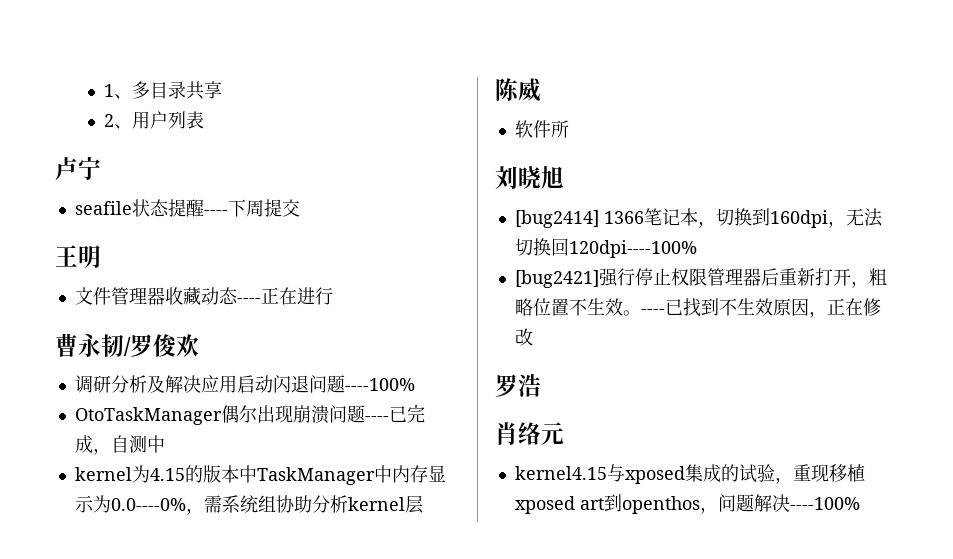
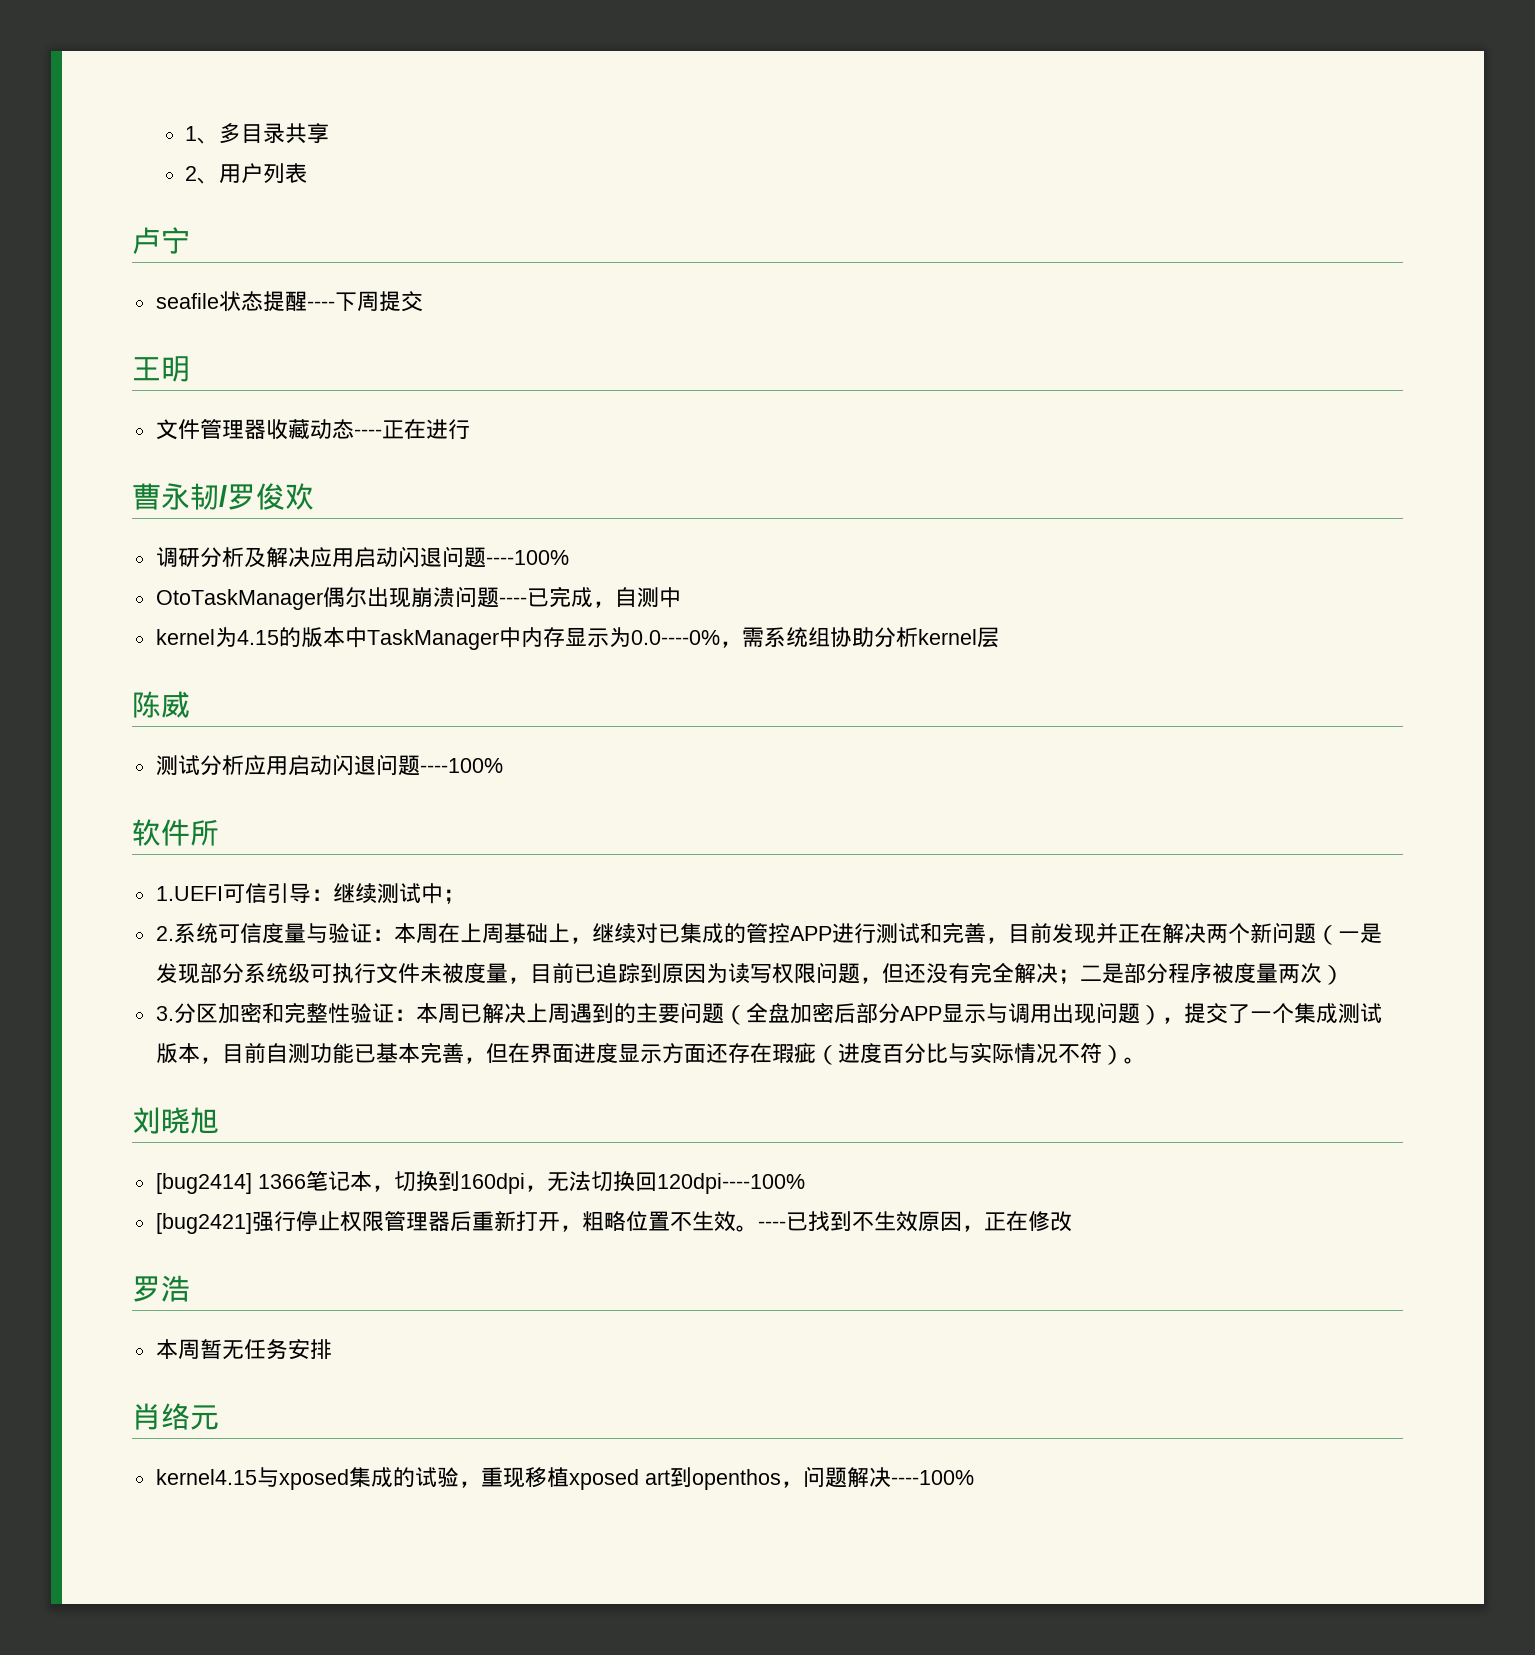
[514,120,569,138] 软件所 -> [155,754,503,776] [132,819,219,846] [155,883,465,904] [155,922,1382,945] [155,962,1344,985] [155,1002,1382,1025] [155,1042,1146,1065] 测试分析应用启动闪退问题----100% // 软件所 // 1.UEFI可信引导：继续测试中； // 2.系统可信度量与验证：本周在上周基础上，继续对已集成的管控APP进行测试和完善，目前发现并正在解决两个新问题（一是发现部分系统级可执行文件未被度量，目前已追踪到原因为读写权限问题，但还没有完全解决；二是部分程序被度量两次） // 3.分区加密和完整性验证：本周已解决上周遇到的主要问题（全盘加密后部分APP显示与调用出现问题），提交了一个集成测试版本，目前自测功能已基本完善，但在界面进度显示方面还存在瑕疵（进度百分比与实际情况不符）。
(541, 385) none -> [155,1339,332,1360] // 本周暂无任务安排

